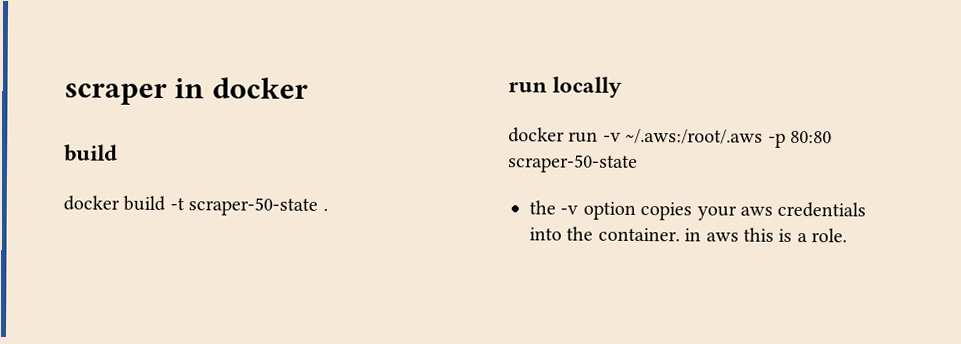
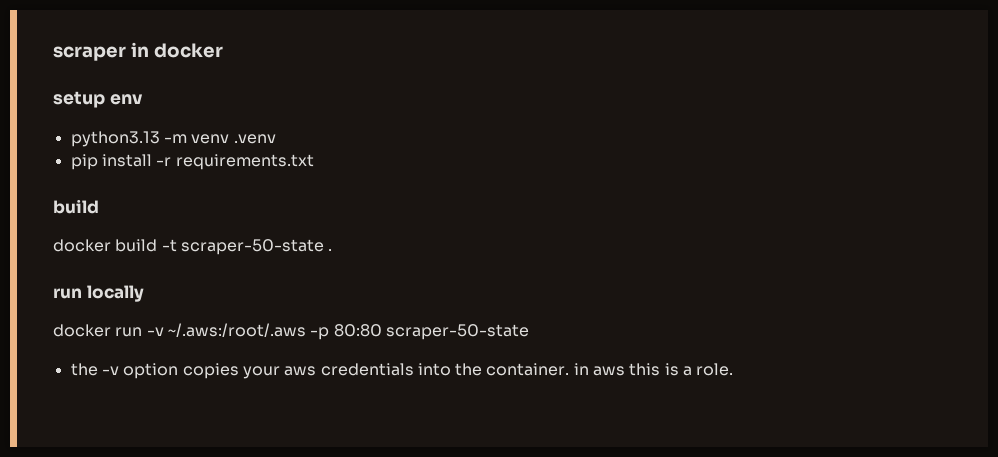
(308, 88) none -> [53,91,143,108] [70,131,276,147] [70,154,314,170] // setup env // python3.13 -m venv .venv // pip install -r requirements.txt

